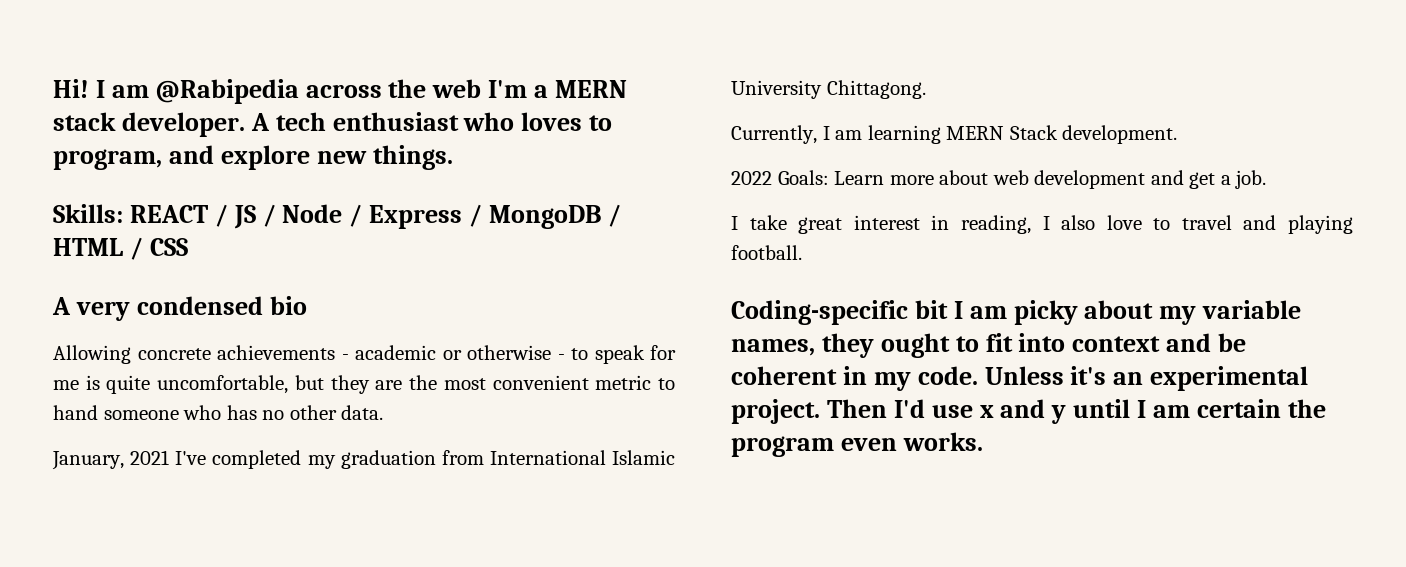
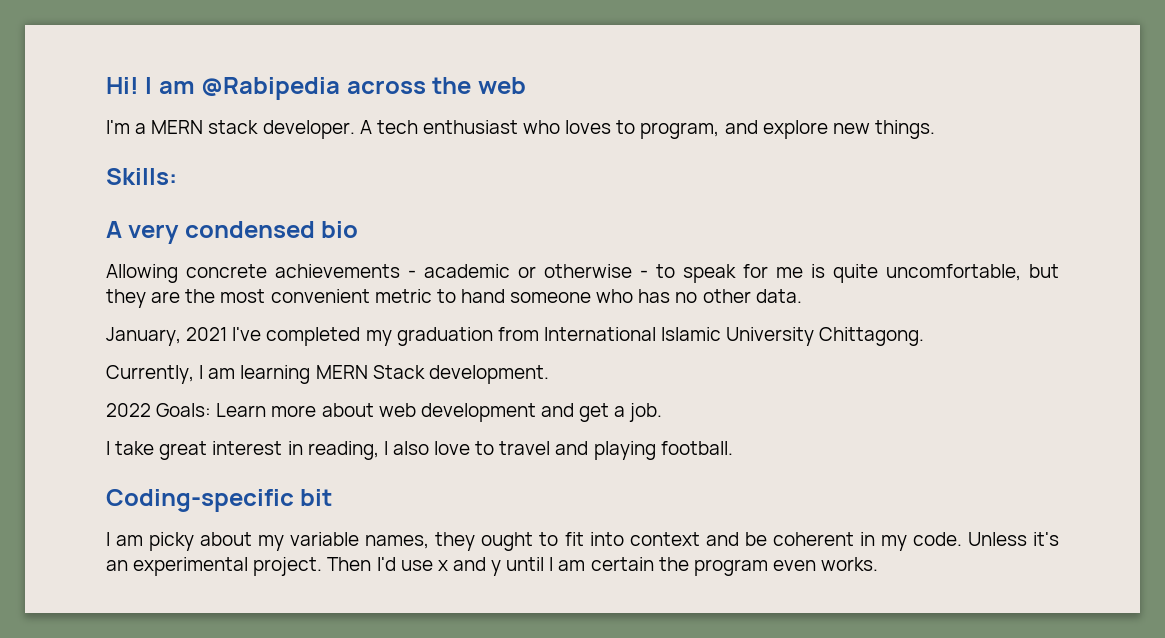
(482, 88) none -> (526, 85) //
[129,204,621,229] [53,237,188,260] REACT / JS / Node / Express / MongoDB / HTML / CSS -> (177, 176) none
(948, 309) none -> (333, 497) //

